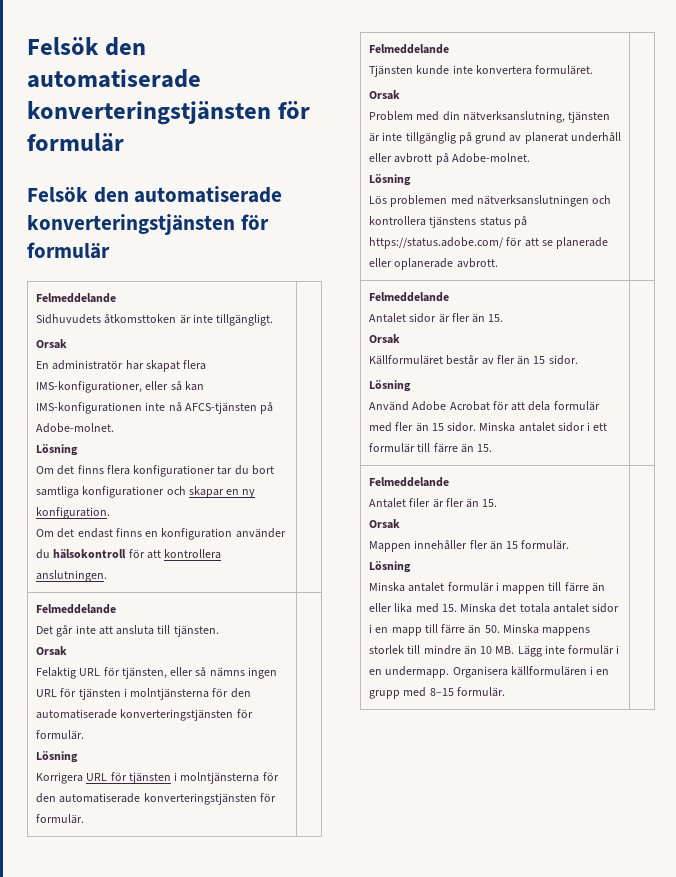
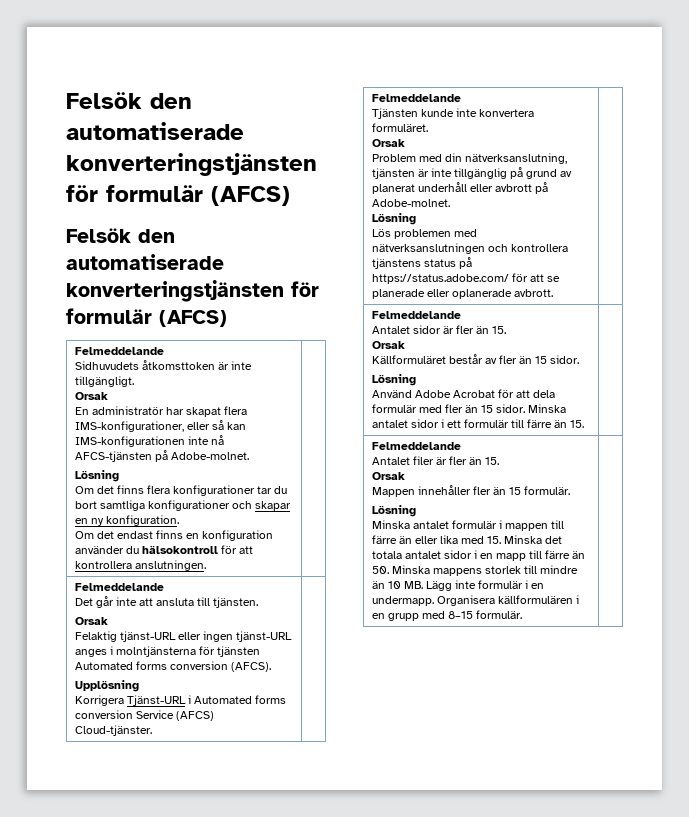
[27,37,146,56] [27,69,201,88] [27,101,310,125] [27,133,124,152] [27,186,283,203] [27,214,269,235] [27,242,110,259] Felsök den automatiserade konverteringstjänsten för formulär // Felsök den automatiserade konverteringstjänsten för formulär -> [66,92,192,109] [66,122,244,140] [66,153,317,176] [66,185,290,206] [66,228,175,243] [66,254,224,270] [66,280,319,302] [66,308,227,327] Felsök den automatiserade konverteringstjänsten för formulär (AFCS) // Felsök den automatiserade konverteringstjänsten för formulär (AFCS)
[79,667,277,679] [36,688,251,700] [36,709,253,721] [36,730,85,740] [36,751,79,763] [36,772,279,784] [36,793,276,805] [36,814,85,824] URL för tjänsten, eller så nämns ingen URL för tjänsten i molntjänsterna för den automatiserade konverteringstjänsten för formulär. // Lösning // Korrigera URL för tjänsten i molntjänsterna för den automatiserade konverteringstjänsten för formulär. -> [119,631,292,642] [74,646,260,657] [74,661,271,672] [74,680,139,692] [74,695,286,706] [74,710,214,721] [74,725,152,736] tjänst-URL eller ingen tjänst-URL anges i molntjänsterna för tjänsten Automated forms conversion (AFCS). // Upplösning // Korrigera Tjänst-URL i Automated forms conversion Service (AFCS) Cloud-tjänster.

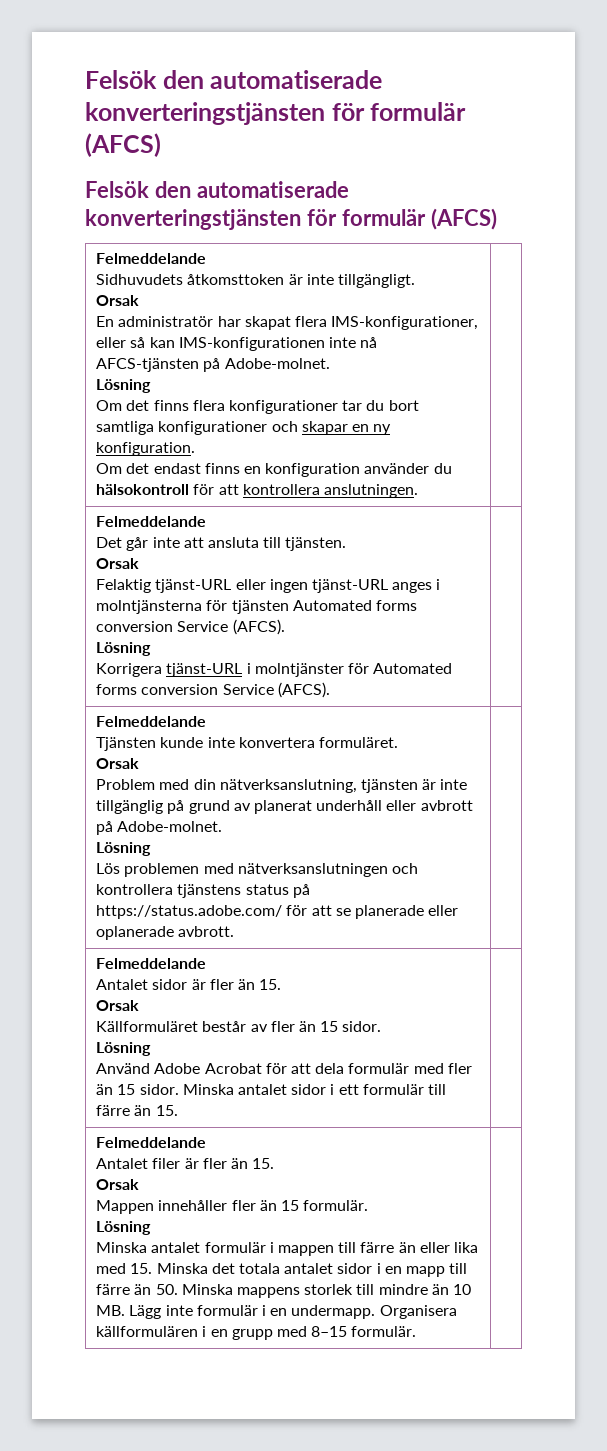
(228, 665) none -> [177,621,229,632] Service
[74,680,139,692] Upplösning -> [96,642,152,656] Lösning
[126,695,286,706] [74,710,214,721] [74,725,152,736] Tjänst-URL i Automated forms conversion Service (AFCS) Cloud-tjänster. -> [166,663,453,677] [96,682,330,698] tjänst-URL i molntjänster för Automated forms conversion Service (AFCS).

